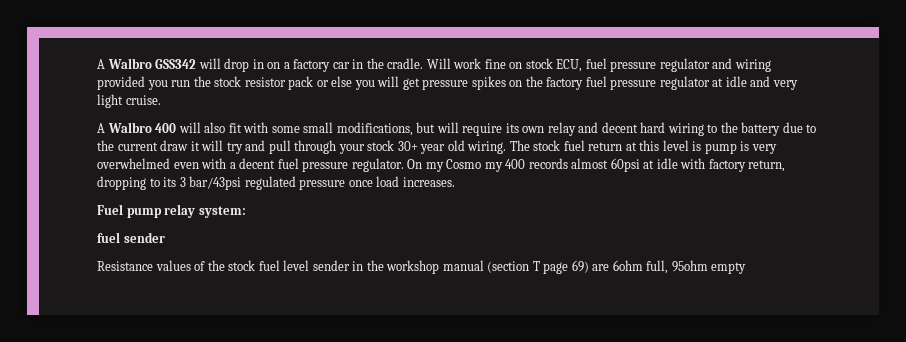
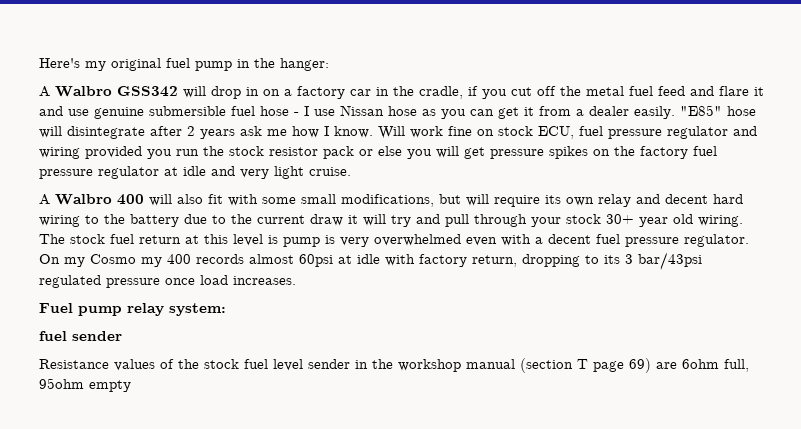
(97, 64) none -> [39,58,329,71] Here's my original fuel pump in the hanger: //
[387,58,424,69] cradle. -> [419,86,764,99] [39,105,756,119] [39,126,373,139] cradle, if you cut off the metal fuel feed and flare it and use genuine submersible fuel hose - I use Nissan hose as you can get it from a dealer easily. "E85" hose will disintegrate after 2 years ask me how I know.

